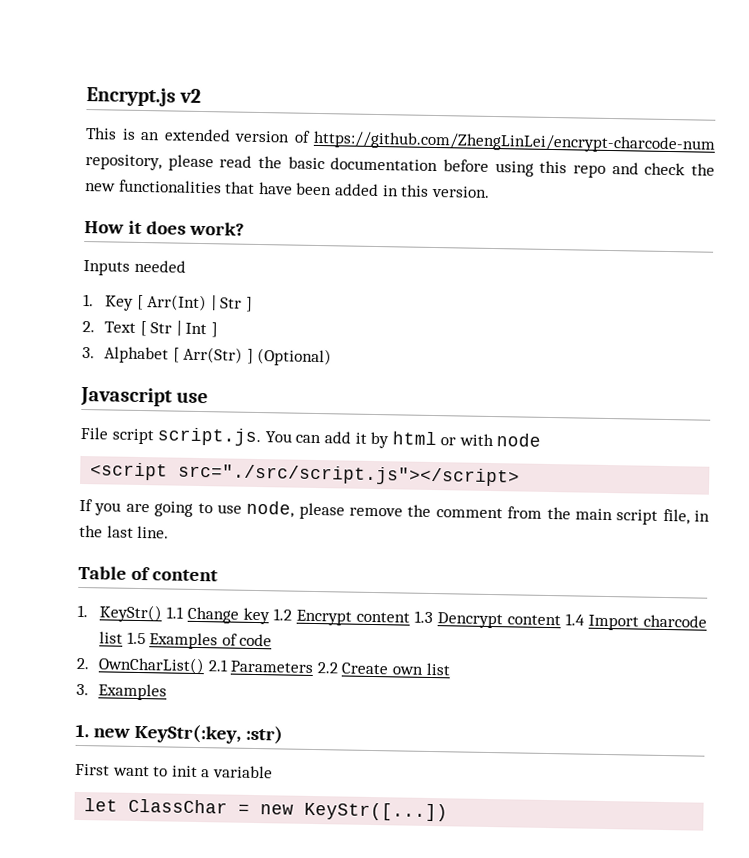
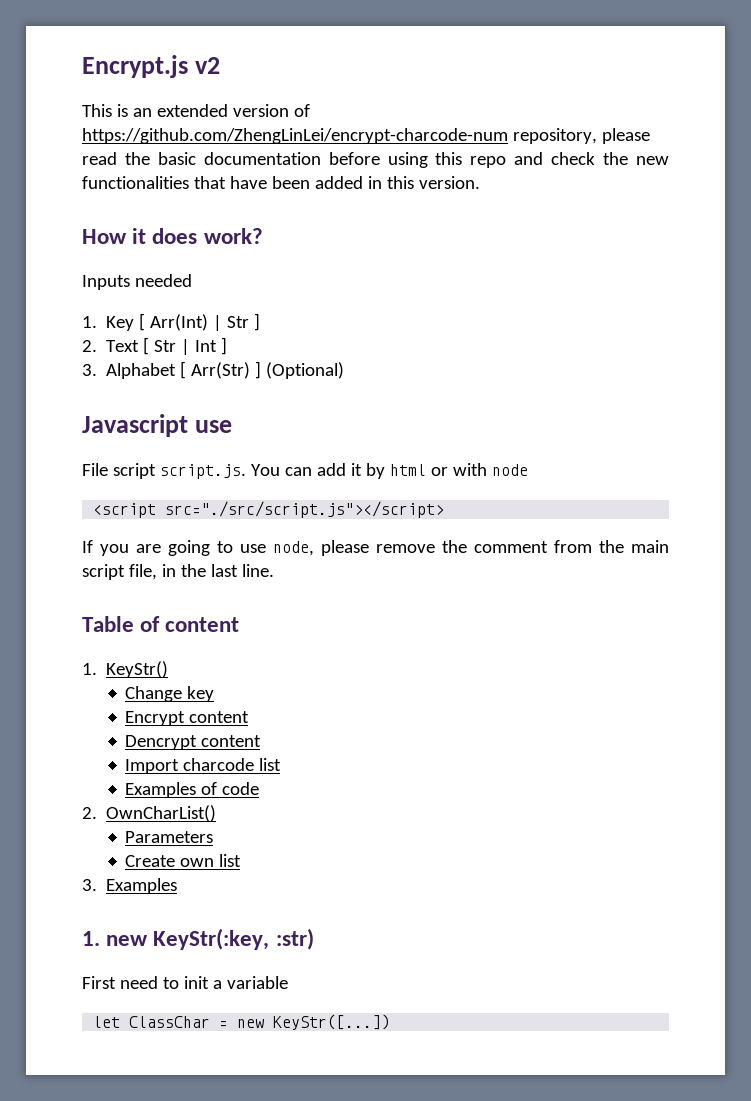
[166,606,185,619] 1.1 -> (169, 669) //
[273,608,293,621] 1.2 -> (215, 694) //
[414,610,434,624] 1.3 -> (250, 717) //
[565,613,586,626] 1.4 -> (262, 741) //
[126,631,146,645] 1.5 -> (282, 764) //
[207,659,229,672] 2.1 -> (217, 813) //
[316,662,339,674] 2.2 -> (214, 837) //
[112,765,150,777] want -> [119,976,158,989] need

